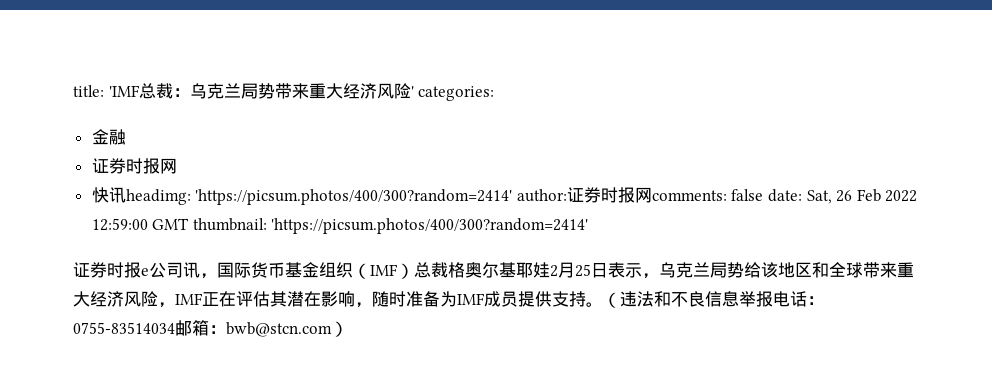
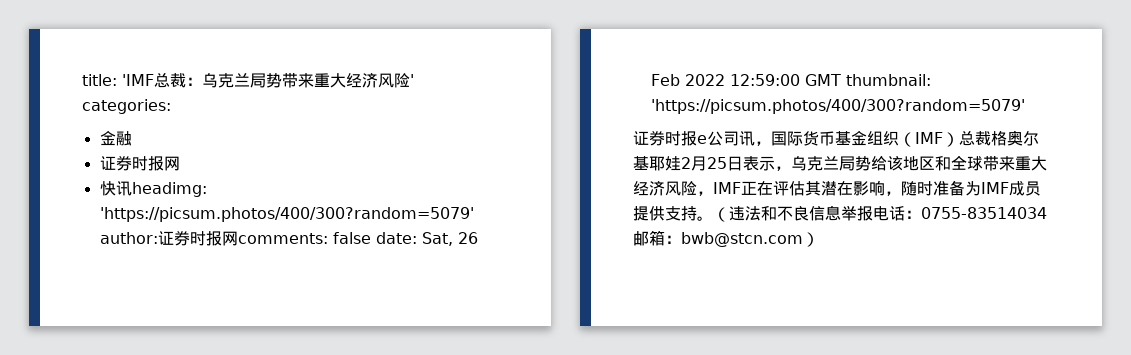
[195,189,513,205] 'https://picsum.photos/400/300?random=2414' -> [99,207,474,222] 'https://picsum.photos/400/300?random=5079'
[271,218,589,234] 'https://picsum.photos/400/300?random=2414' -> [650,99,1025,114] 'https://picsum.photos/400/300?random=5079'

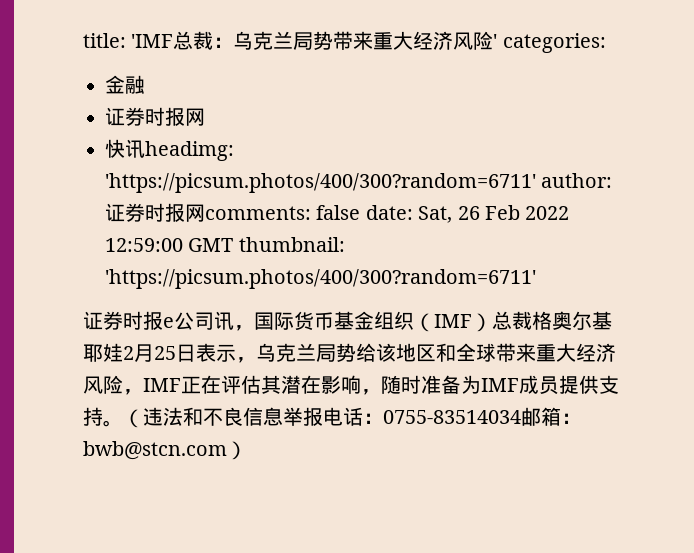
[99,207,474,222] 'https://picsum.photos/400/300?random=5079' -> [105,173,536,193] 'https://picsum.photos/400/300?random=6711'
[650,99,1025,114] 'https://picsum.photos/400/300?random=5079' -> [105,269,536,289] 'https://picsum.photos/400/300?random=6711'

